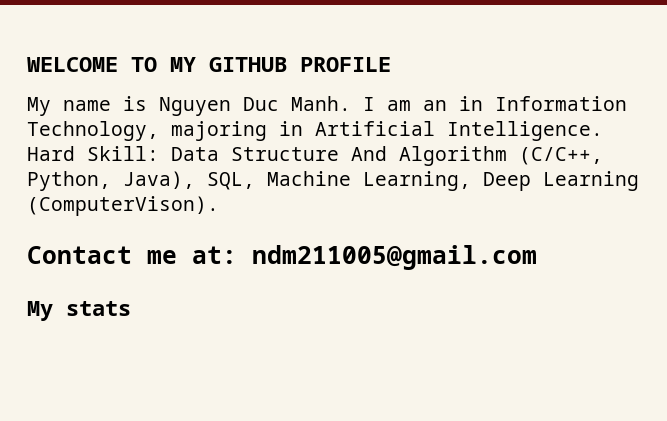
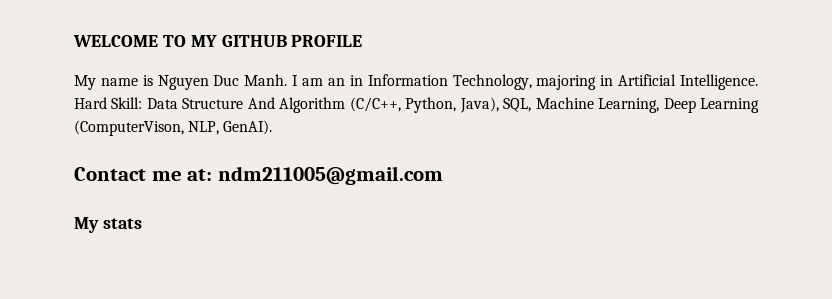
[27,196,219,216] (ComputerVison). -> [74,120,273,136] (ComputerVison, NLP, GenAI).

